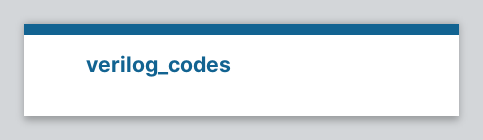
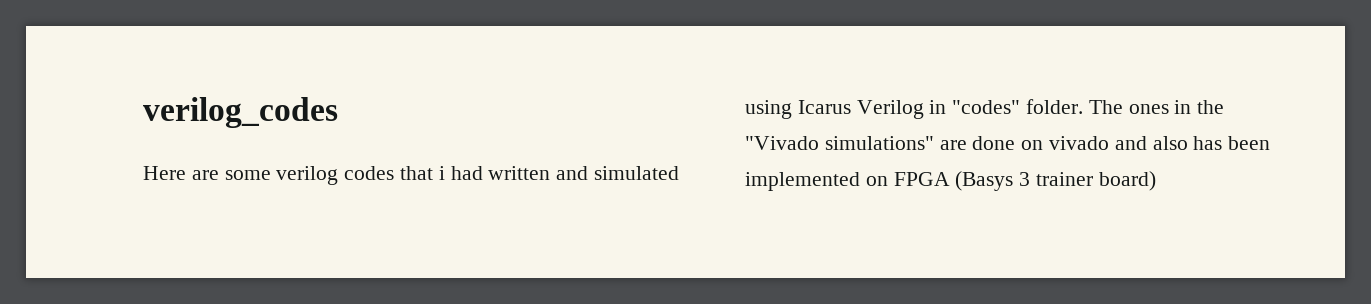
(231, 66) none -> [143,166,680,185] [745,99,1225,119] [745,136,1271,150] [745,171,1156,191] // Here are some verilog codes that i had written and simulated using Icarus Verilog in "codes" folder. The ones in the "Vivado simulations" are done on vivado and also has been implemented on FPGA (Basys 3 trainer board)

